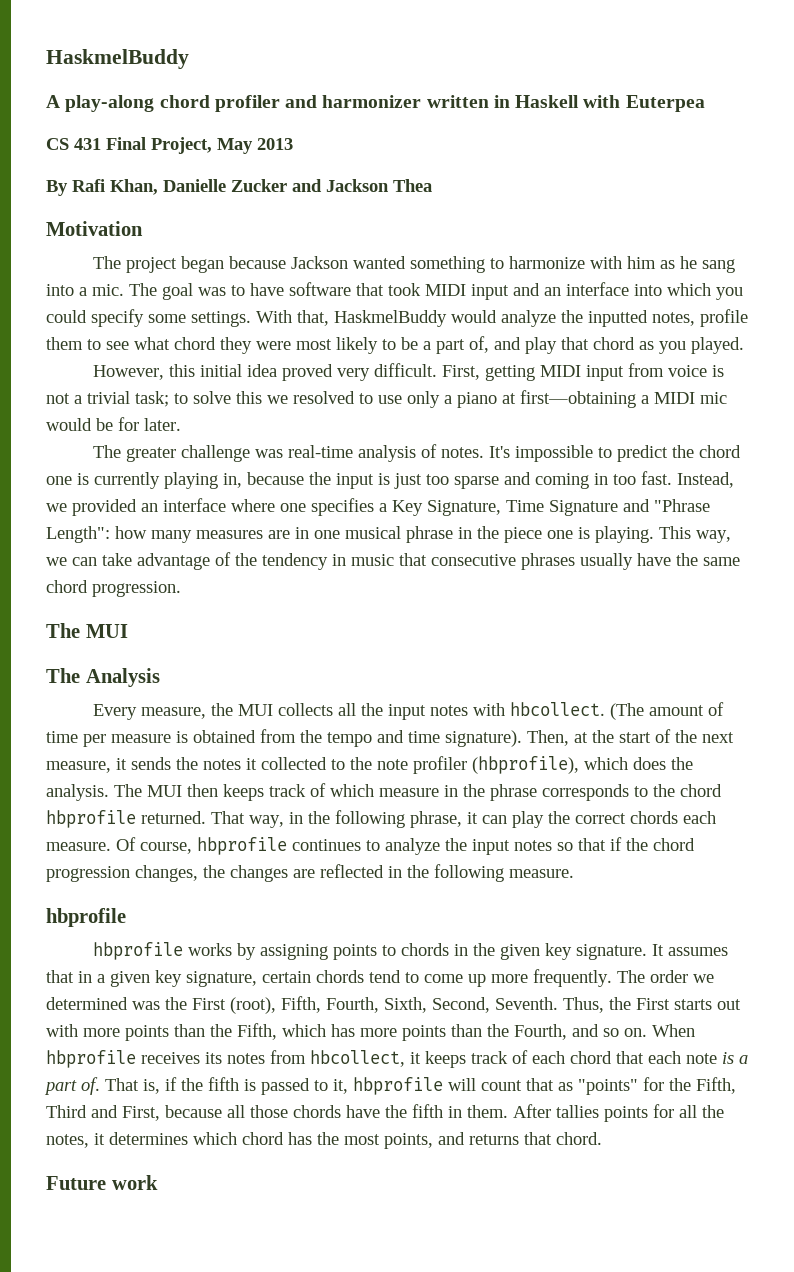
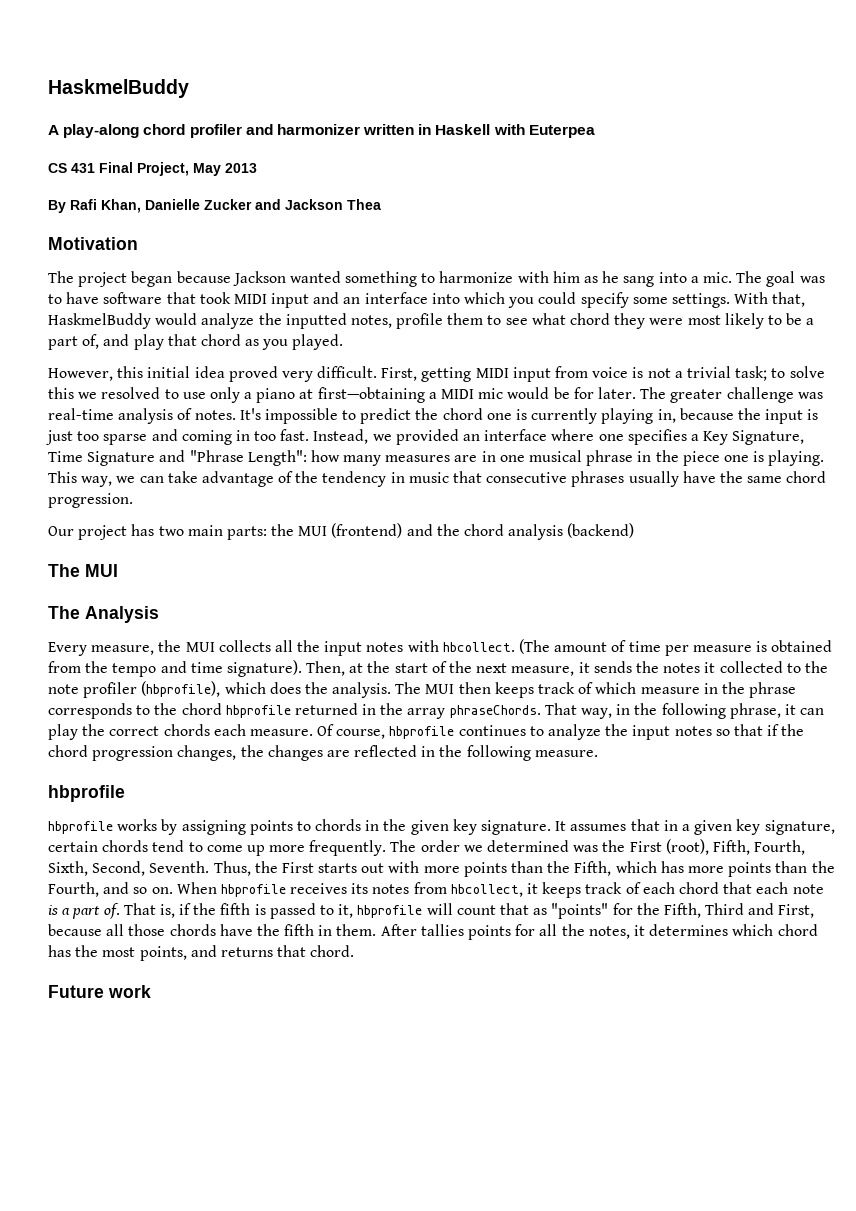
(181, 424) // -> (636, 393) none
(181, 589) none -> [48,523,635,540] // Our project has two main parts: the MUI (frontend) and the chord analysis (backend)
[141,811,206,824] returned. -> [294,703,541,719] returned in the array phraseChords.

